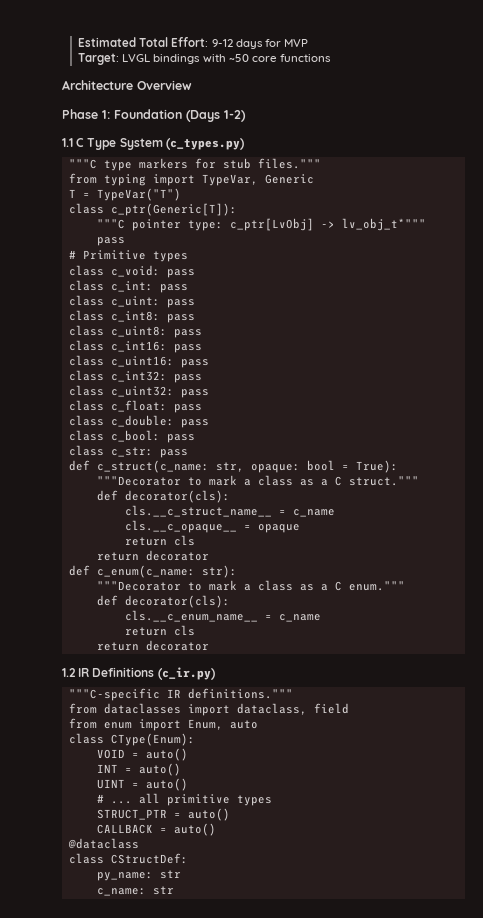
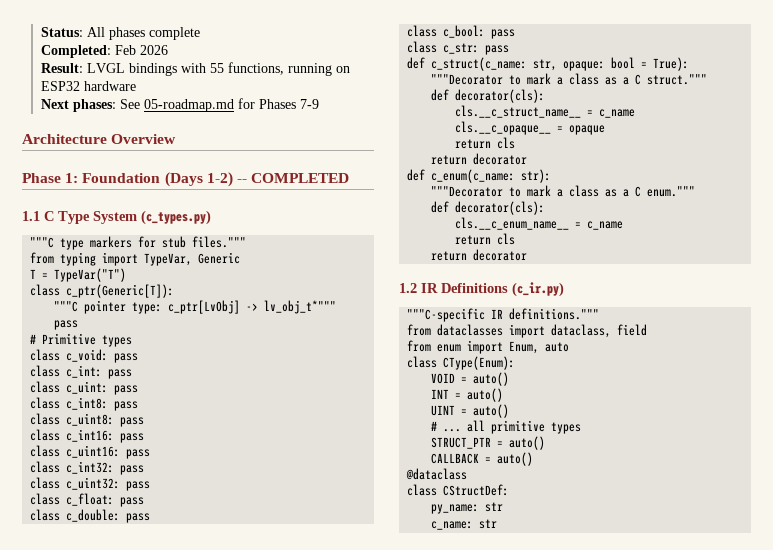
[78,37,308,49] [78,53,331,65] Estimated Total Effort: 9-12 days for MVP // Target: LVGL bindings with ~50 core functions -> [41,27,201,40] [41,45,169,58] [41,62,351,76] [41,81,137,91] [41,98,320,112] Status: All phases complete // Completed: Feb 2026 // Result: LVGL bindings with 55 functions, running on ESP32 hardware // Next phases: See 05-roadmap.md for Phases 7-9
(246, 116) none -> [236,173,350,183] -- COMPLETED

